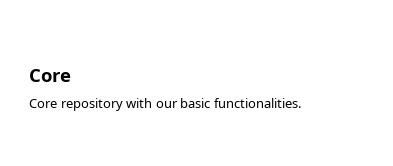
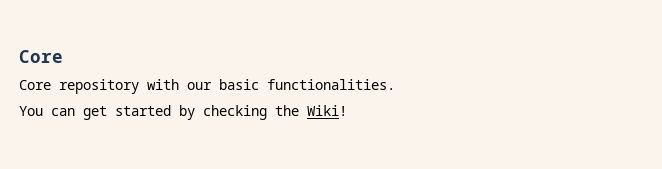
(301, 103) none -> [19,105,347,120] // You can get started by checking the Wiki!

